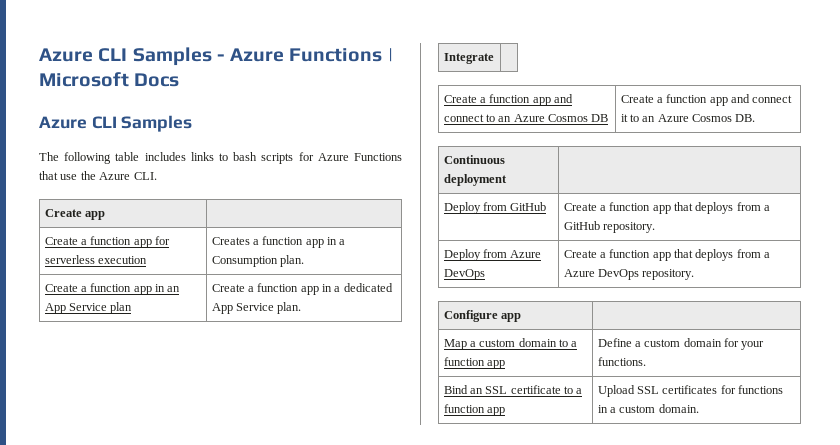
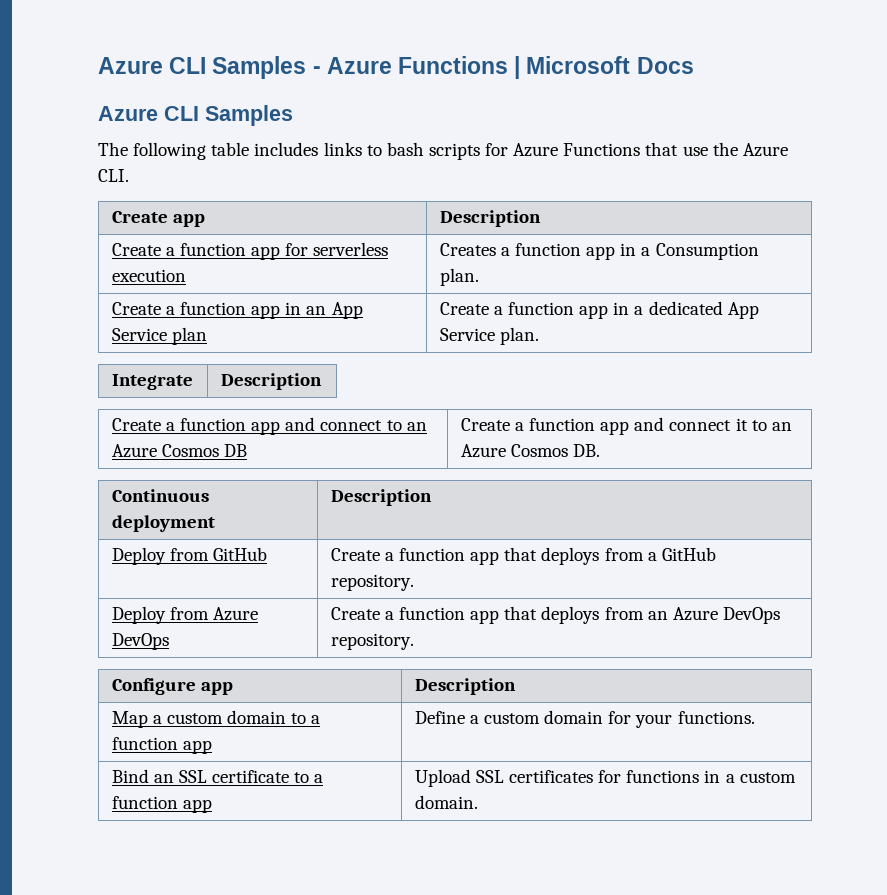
(105, 215) none -> [439,210,541,227] Description
(494, 58) none -> [220,373,322,390] Description
(507, 180) none -> [330,489,432,506] Description
[764,252,771,258] a -> [647,611,668,620] an
(521, 317) none -> [414,678,516,695] Description

